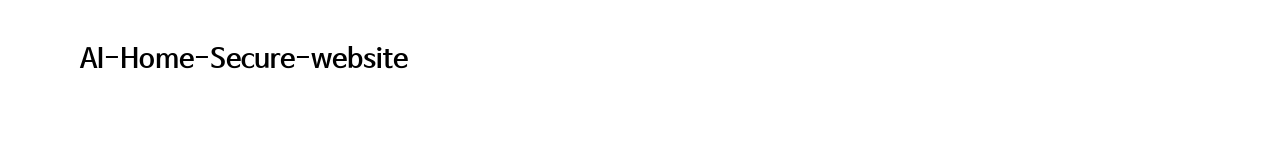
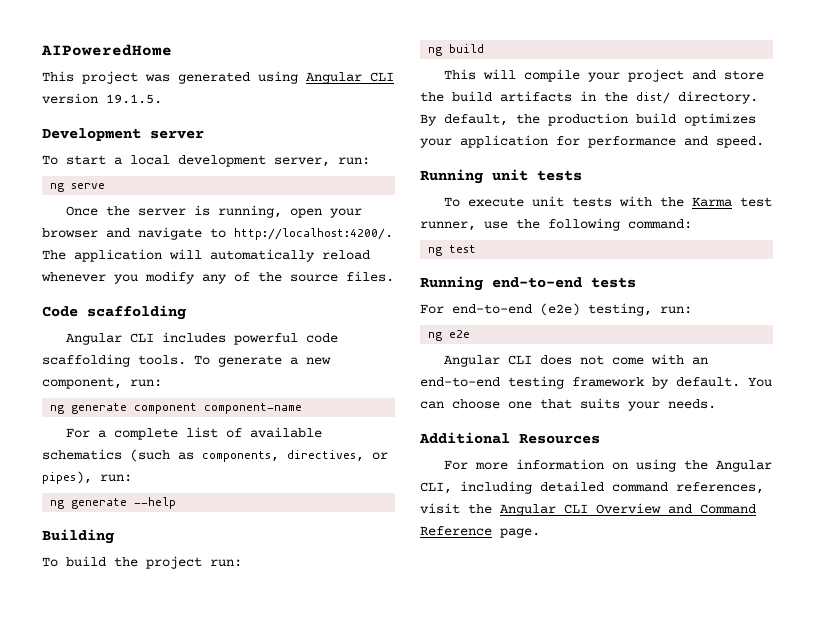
[79,46,408,69] AI-Home-Secure-website -> [41,44,172,56] [42,71,394,84] [42,93,162,104] [42,128,204,141] [42,155,370,167] [50,183,106,192] [66,205,363,218] [42,227,393,240] [42,249,370,262] [41,271,394,284] [42,305,186,320] [66,332,339,345] [42,354,331,367] [42,377,162,389] [50,403,303,414] [66,427,323,440] [42,449,388,462] [42,471,132,484] [50,497,177,509] [42,529,114,544] [42,556,242,569] [428,44,485,56] [444,69,765,82] [420,91,758,104] [420,113,756,126] [420,135,764,148] [420,169,582,184] [444,196,773,207] [420,218,692,231] [428,245,477,256] [420,276,636,291] [420,303,692,316] [428,330,471,341] [444,354,709,367] [420,376,772,389] [420,398,716,411] [419,432,600,444] [444,459,773,472] [420,481,764,494] [420,503,756,516] [420,526,540,538] AIPoweredHome // This project was generated using Angular CLI version 19.1.5. // Development server // To start a local development server, run: // ng serve // Once the server is running, open your browser and navigate to http://localhost:4200/. The application will automatically reload whenever you modify any of the source files. // Code scaffolding // Angular CLI includes powerful code scaffolding tools. To generate a new component, run: // ng generate component component-name // For a complete list of available schematics (such as components, directives, or pipes), run: // ng generate --help // Building // To build the project run: // ng build // This will compile your project and store the build artifacts in the dist/ directory. By default, the production build optimizes your application for performance and speed. // Running unit tests // To execute unit tests with the Karma test runner, use the following command: // ng test // Running end-to-end tests // For end-to-end (e2e) testing, run: // ng e2e // Angular CLI does not come with an end-to-end testing framework by default. You can choose one that suits your needs. // Additional Resources // For more information on using the Angular CLI, including detailed command references, visit the Angular CLI Overview and Command Reference page.

